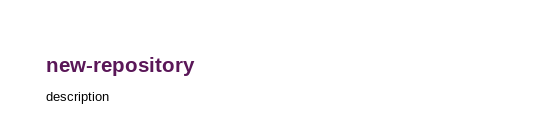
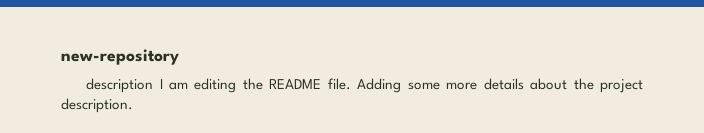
(109, 98) none -> [159,78,643,93] [61,98,133,113] I am editing the README file. Adding some more details about the project description.

